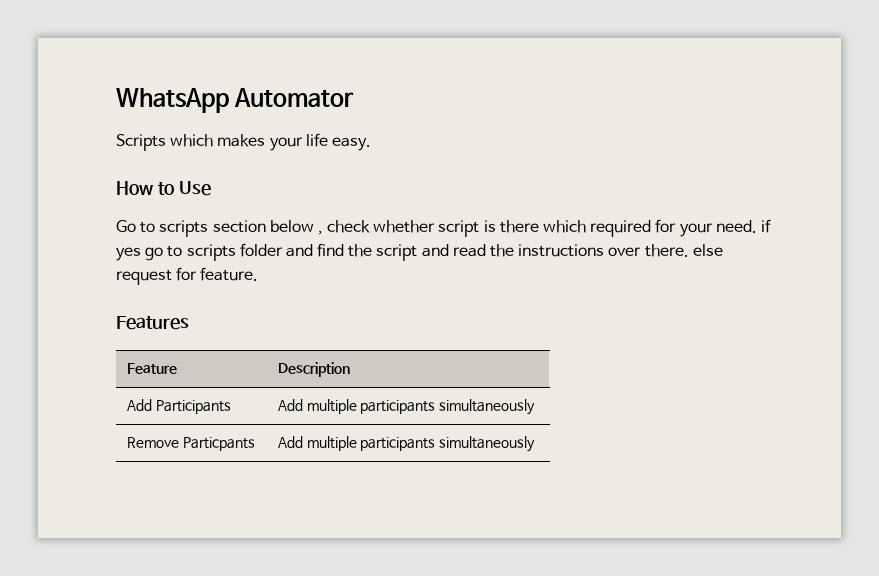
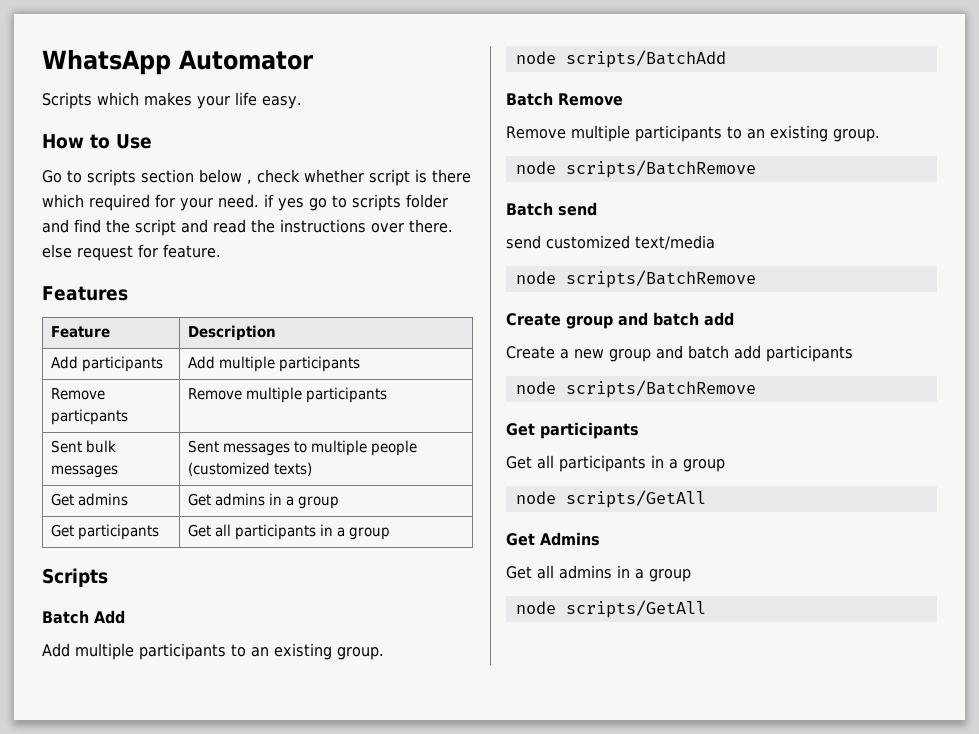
[155,400,231,414] [277,399,536,415] [126,437,255,451] [277,436,536,452] Participants | Add multiple participants simultaneously // Remove Particpants | Add multiple participants simultaneously -> [81,356,163,372] [187,356,360,372] [50,388,105,400] [50,409,128,425] [187,387,387,403] [50,440,116,453] [50,465,118,478] [187,440,417,456] [187,462,312,476] [50,493,128,506] [187,493,339,509] [50,524,159,540] [187,524,390,540] [42,568,108,587] [42,610,125,624] [42,643,384,660] [515,50,726,68] [506,92,623,106] [506,125,880,142] [515,160,756,178] [506,202,597,216] [506,235,715,250] [515,270,756,288] [506,312,734,329] [506,345,853,362] [515,380,756,398] [506,422,639,439] [506,455,725,472] [515,490,706,508] [506,532,600,546] [506,565,691,582] [515,600,706,618] participants | Add multiple participants // Remove particpants | Remove multiple participants // Sent bulk messages | Sent messages to multiple people (customized texts) // Get admins | Get admins in a group // Get participants | Get all participants in a group // Scripts // Batch Add // Add multiple participants to an existing group. // node scripts/BatchAdd // Batch Remove // Remove multiple participants to an existing group. // node scripts/BatchRemove // Batch send // send customized text/media // node scripts/BatchRemove // Create group and batch add // Create a new group and batch add participants // node scripts/BatchRemove // Get participants // Get all participants in a group // node scripts/GetAll // Get Admins // Get all admins in a group // node scripts/GetAll

